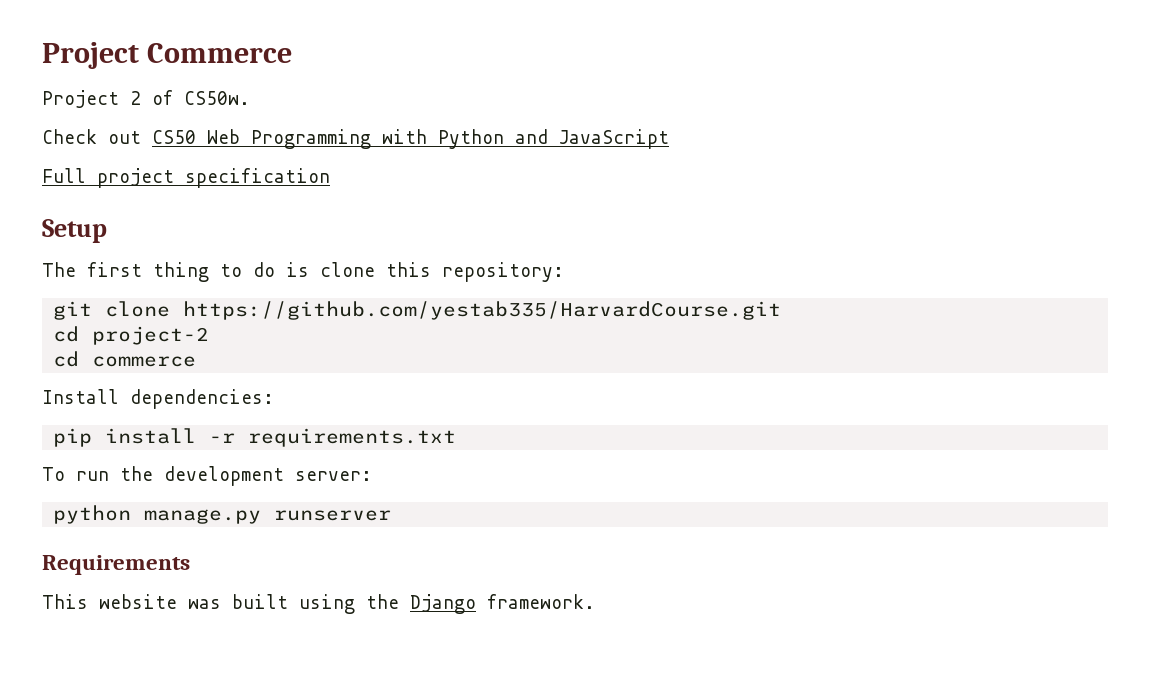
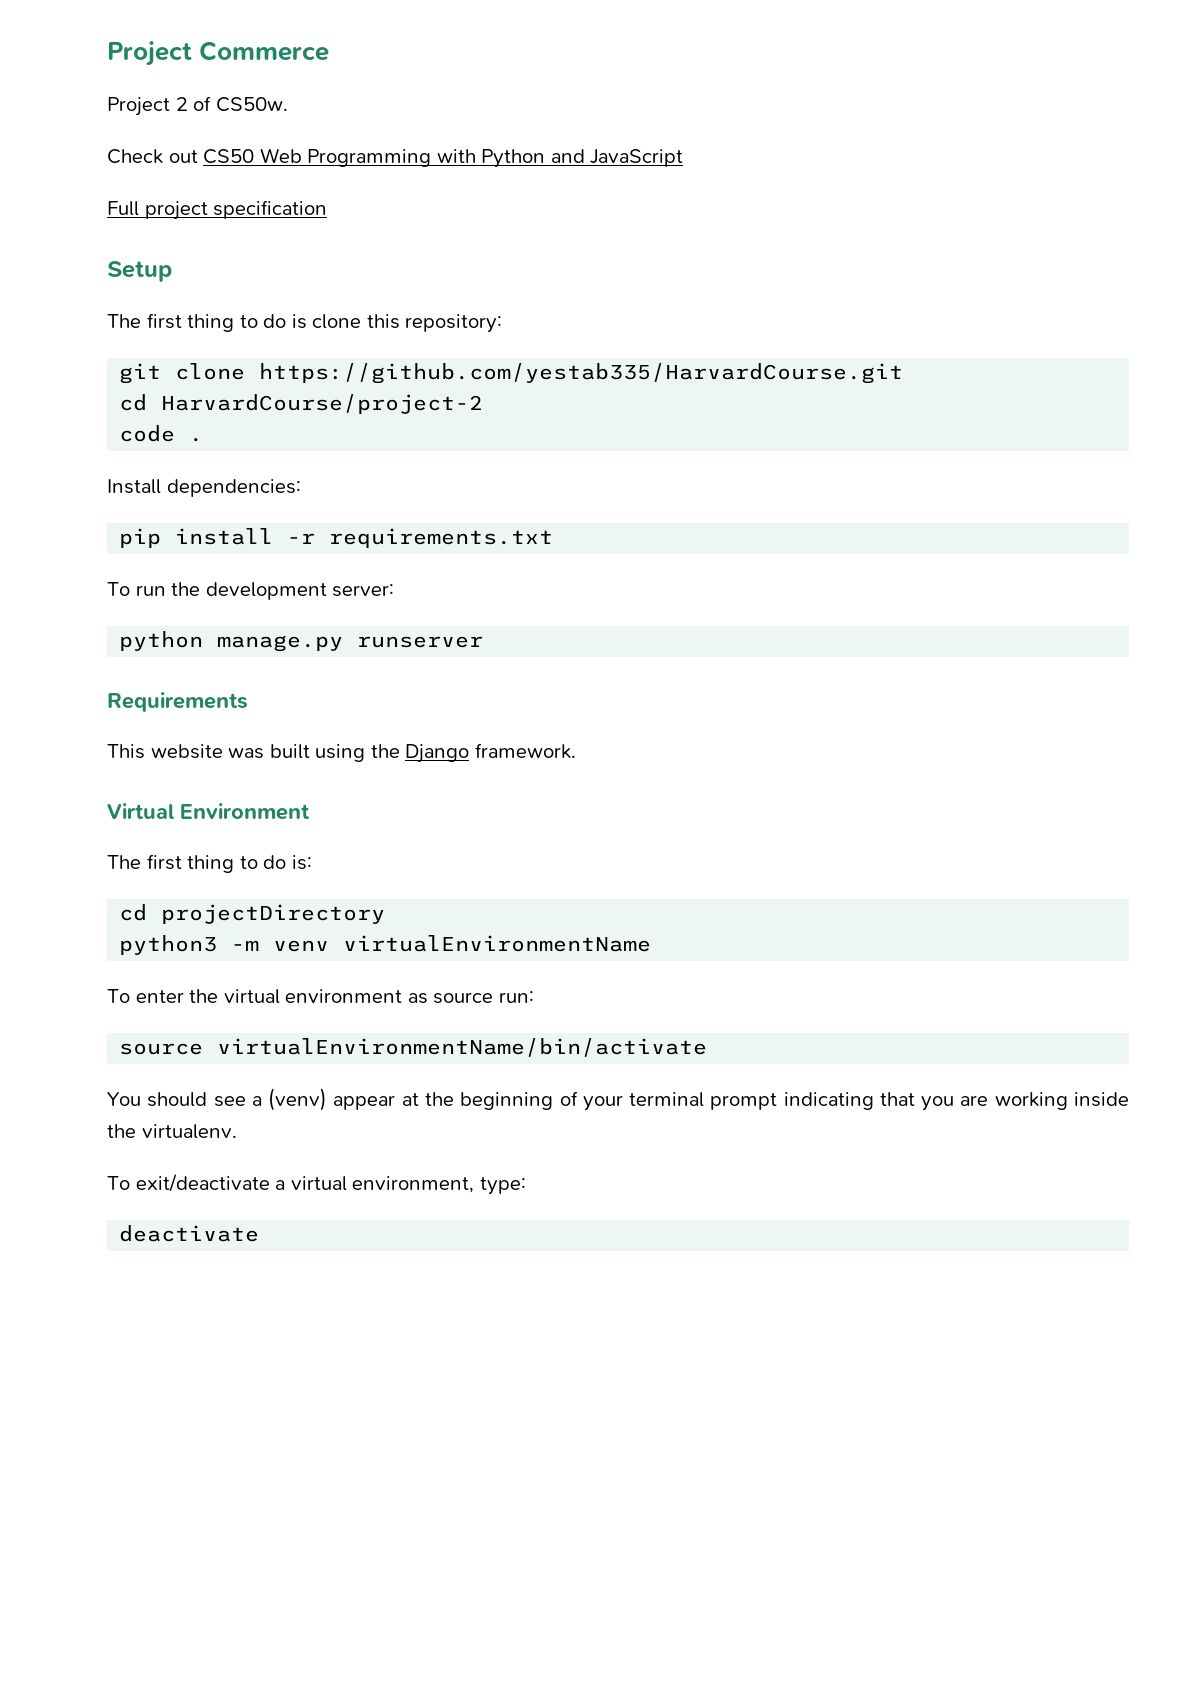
[92,326,210,345] [53,351,197,367] project-2 // cd commerce -> [161,394,484,414] [119,425,204,442] HarvardCourse/project-2 // code .
(595, 601) none -> [107,803,310,820] [107,854,312,873] [119,904,386,924] [119,935,652,955] [107,989,534,1004] [119,1038,708,1057] [107,1088,1130,1111] [107,1124,237,1139] [107,1174,526,1195] [119,1225,260,1242] // Virtual Environment // The first thing to do is: // cd projectDirectory // python3 -m venv virtualEnvironmentName // To enter the virtual environment as source run: // source virtualEnvironmentName/bin/activate // You should see a (venv) appear at the beginning of your terminal prompt indicating that you are working inside the virtualenv. // To exit/deactivate a virtual environment, type: // deactivate

